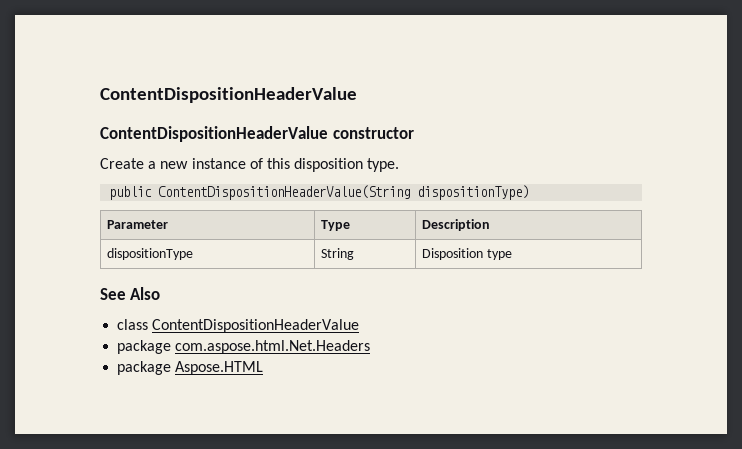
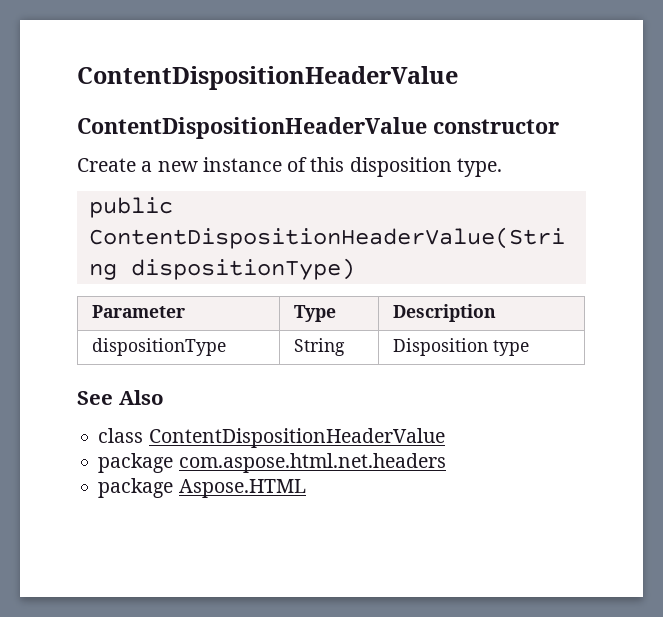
[175,340,371,354] com.aspose.html.Net.Headers -> [178,453,446,473] com.aspose.html.net.headers

